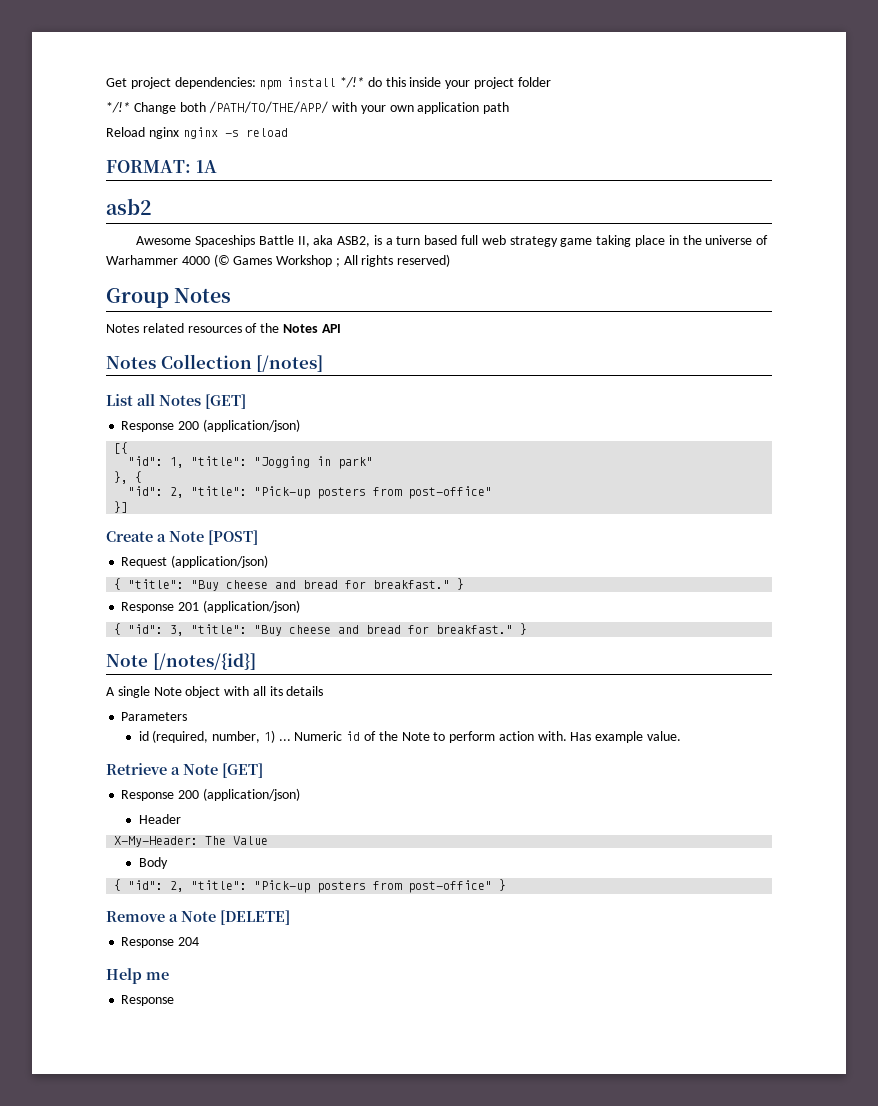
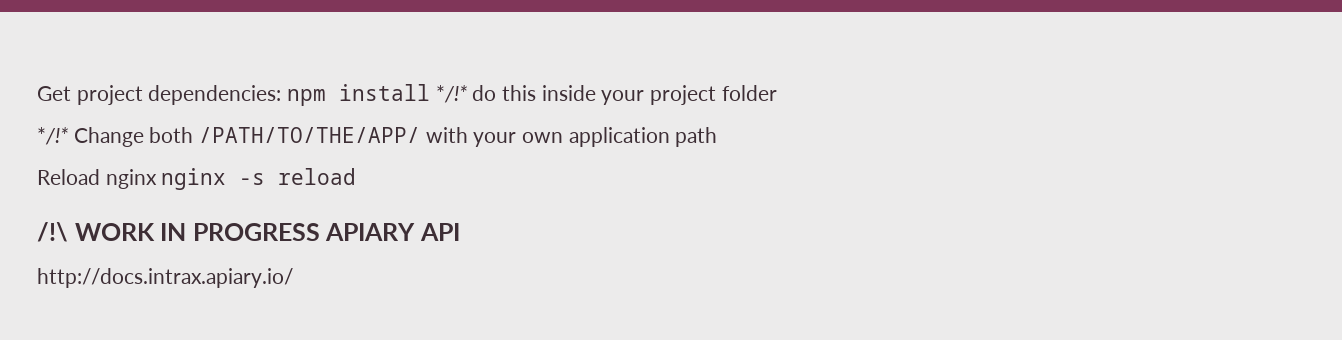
[106,160,217,173] [106,198,152,215] [136,235,769,247] [106,254,451,267] [106,288,232,308] [106,323,341,333] [106,354,324,372] [106,394,246,409] [121,419,300,432] [114,442,129,454] [128,456,374,469] [114,471,143,484] [128,486,493,499] [114,501,129,513] [106,530,258,545] [121,555,269,568] [114,578,465,591] [121,600,300,613] [114,623,528,636] [106,653,256,670] [106,686,324,698] [121,712,188,721] [138,730,682,743] [106,763,263,778] [121,788,300,801] [138,814,181,824] [114,836,269,847] [138,857,168,869] [114,879,507,893] [106,910,290,925] [121,937,200,948] [106,968,169,984] [121,995,175,1006] FORMAT: 1A // asb2 // Awesome Spaceships Battle II, aka ASB2, is a turn based full web strategy game taking place in the universe of Warhammer 4000 (© Games Workshop ; All rights reserved) // Group Notes // Notes related resources of the Notes API // Notes Collection [/notes] // List all Notes [GET] // Response 200 (application/json) // [{ // "id": 1, "title": "Jogging in park" // }, { // "id": 2, "title": "Pick-up posters from post-office" // }] // Create a Note [POST] // Request (application/json) // { "title": "Buy cheese and bread for breakfast." } // Response 201 (application/json) // { "id": 3, "title": "Buy cheese and bread for breakfast." } // Note [/notes/{id}] // A single Note object with all its details // Parameters // id (required, number, 1) ... Numeric id of the Note to perform action with. Has example value. // Retrieve a Note [GET] // Response 200 (application/json) // Header // X-My-Header: The Value // Body // { "id": 2, "title": "Pick-up posters from post-office" } // Remove a Note [DELETE] // Response 204 // Help me // Response -> [37,222,461,242] [37,268,293,288] /!\ WORK IN PROGRESS APIARY API // http://docs.intrax.apiary.io/

